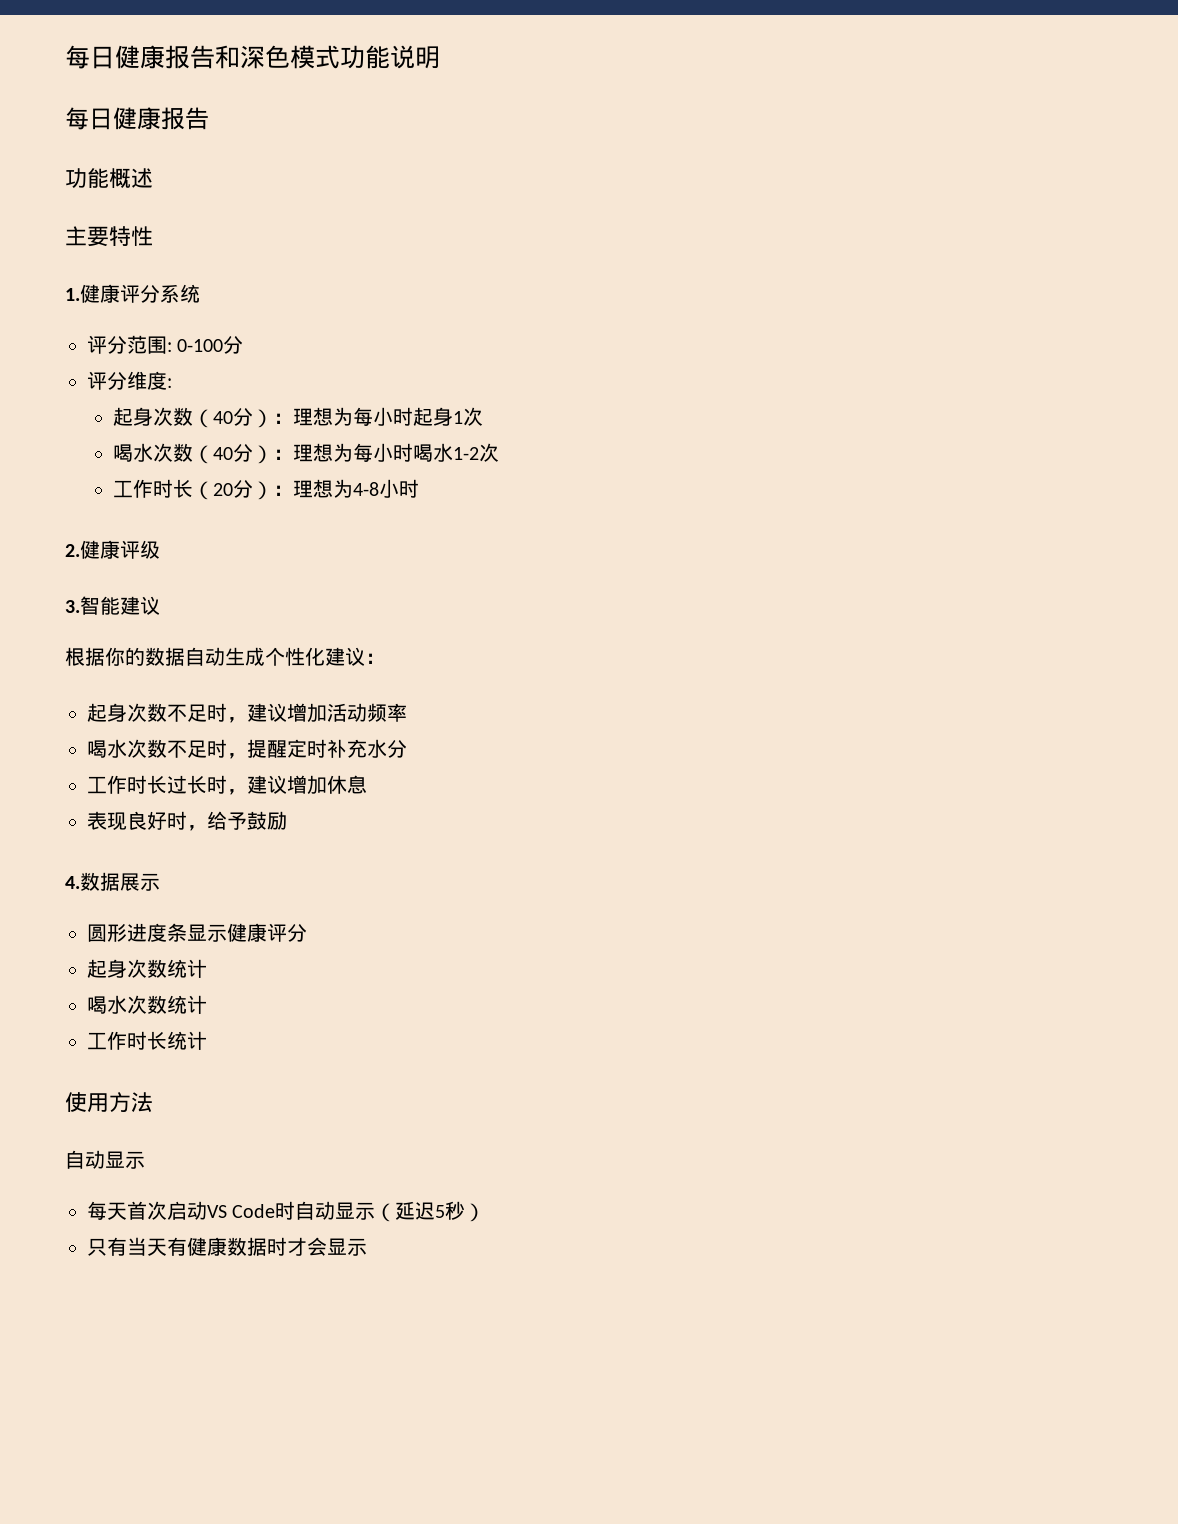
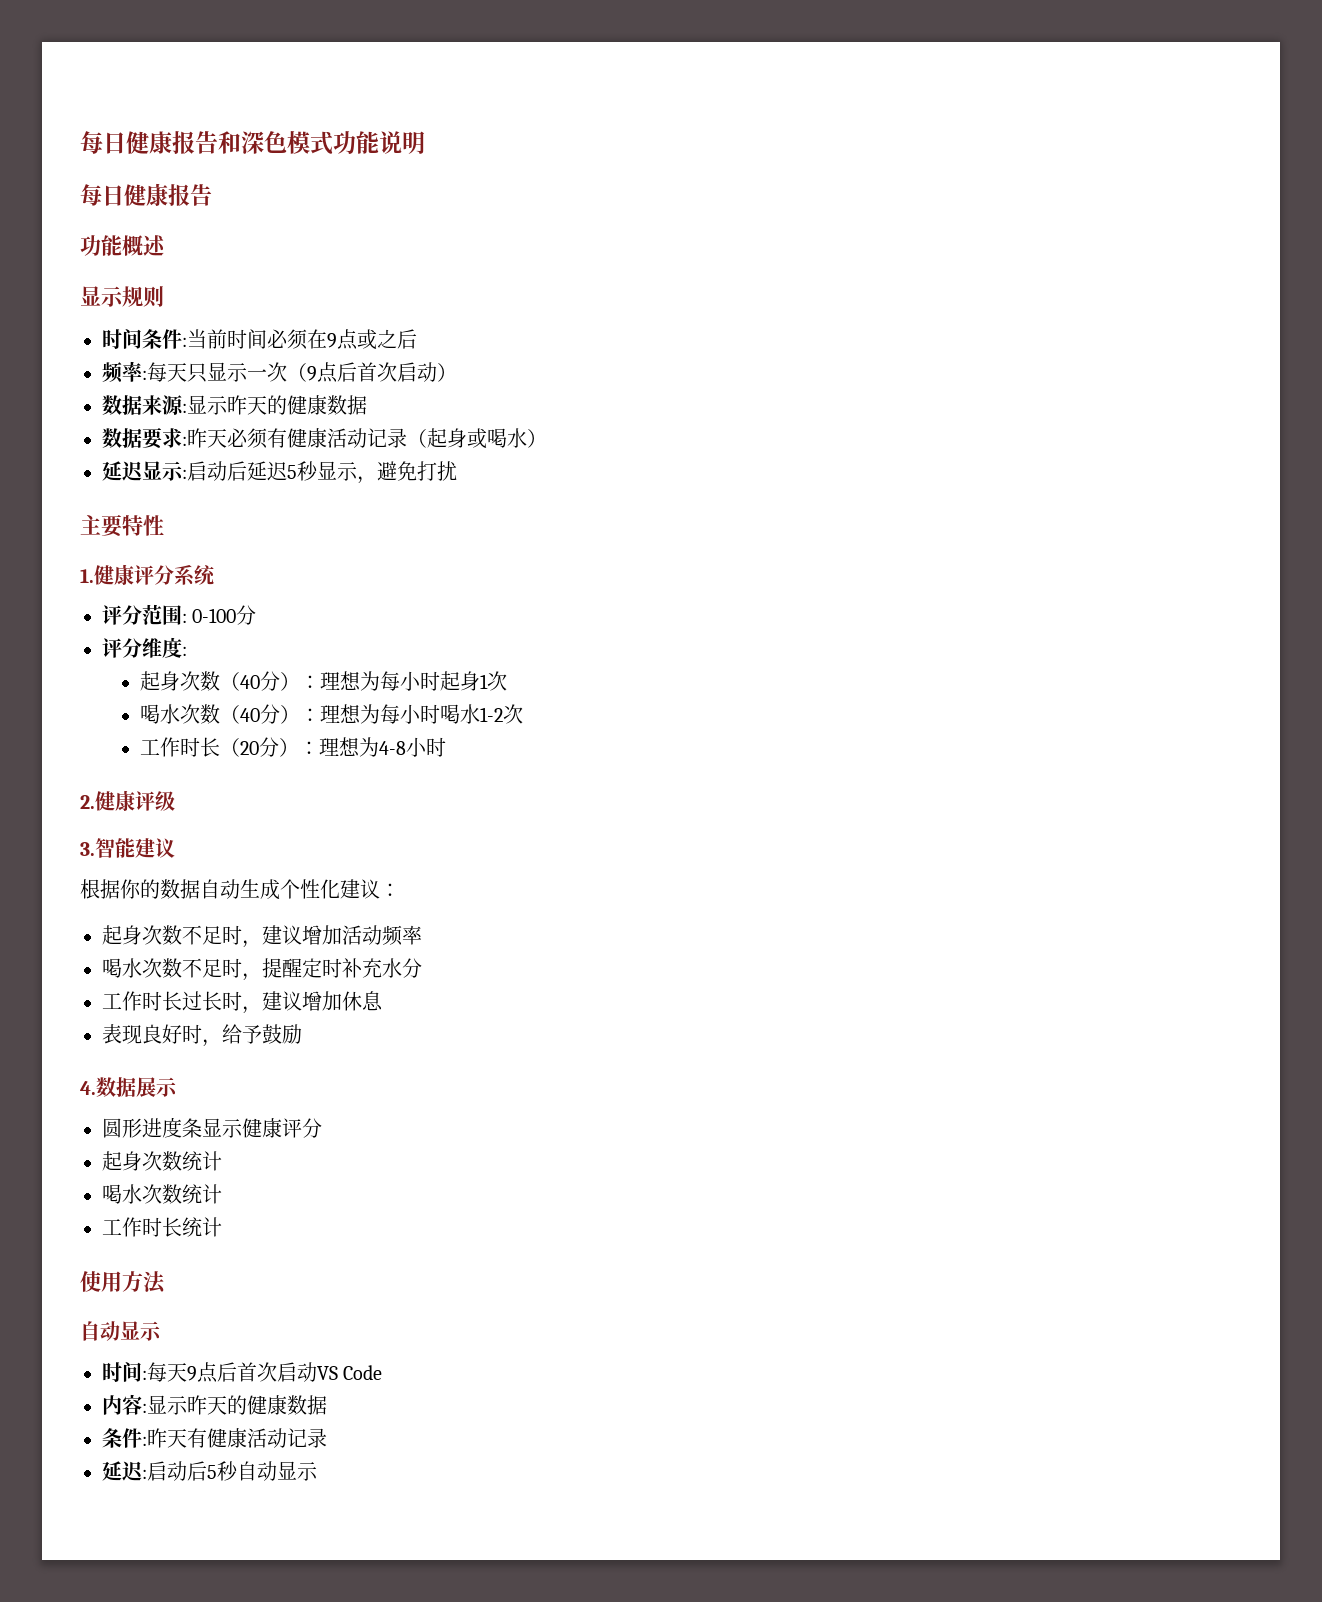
(153, 178) none -> [80,286,164,308] [102,329,417,350] [102,361,457,383] [102,395,367,415] [102,428,547,449] [102,461,457,484] // 显示规则 // 时间条件:当前时间必须在9点或之后 // 频率:每天只显示一次（9点后首次启动） // 数据来源:显示昨天的健康数据 // 数据要求:昨天必须有健康活动记录（起身或喝水） // 延迟显示:启动后延迟5秒显示，避免打扰
[87,1201,127,1220] 每天 -> [102,1362,237,1383] 时间:每天9点后
[275,1201,486,1222] [87,1237,327,1256] 时自动显示（延迟5秒） // 只有当天有健康数据时才会 -> [102,1394,327,1415] [102,1428,327,1448] [102,1461,277,1481] // 内容:显示昨天的健康数据 // 条件:昨天有健康活动记录 // 延迟:启动后5秒自动

